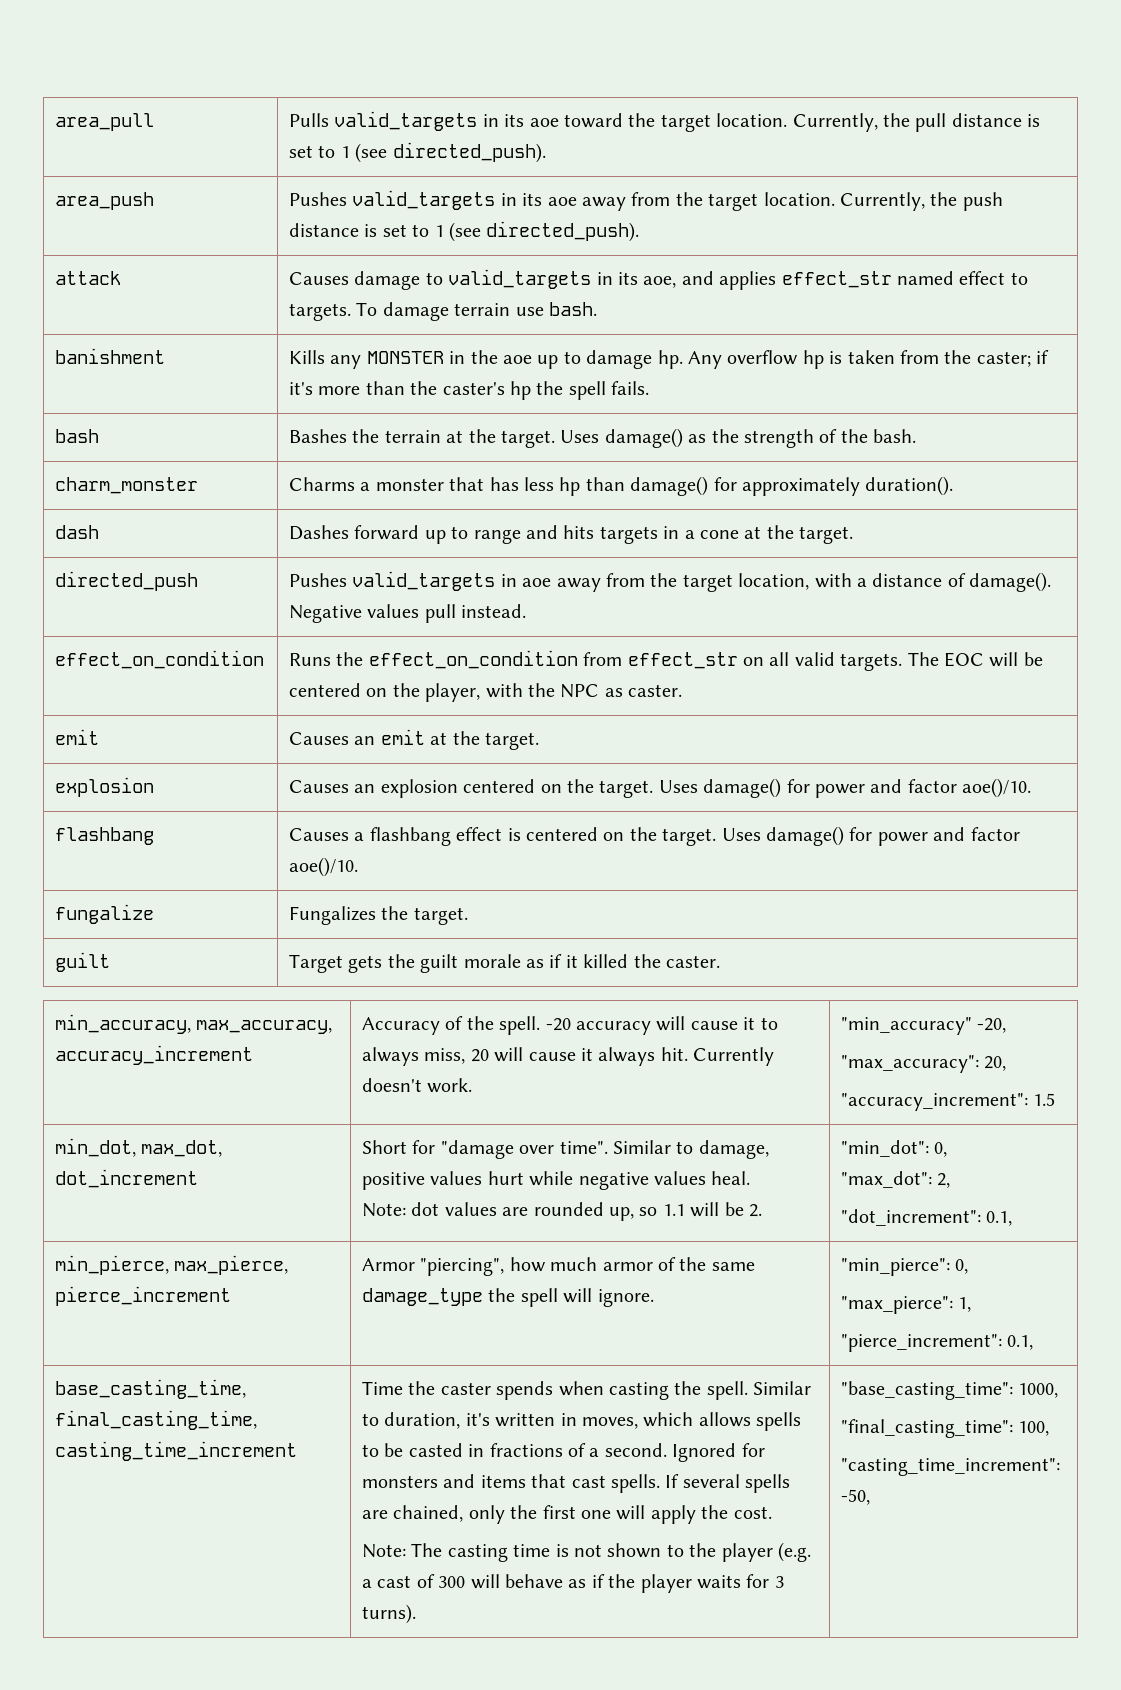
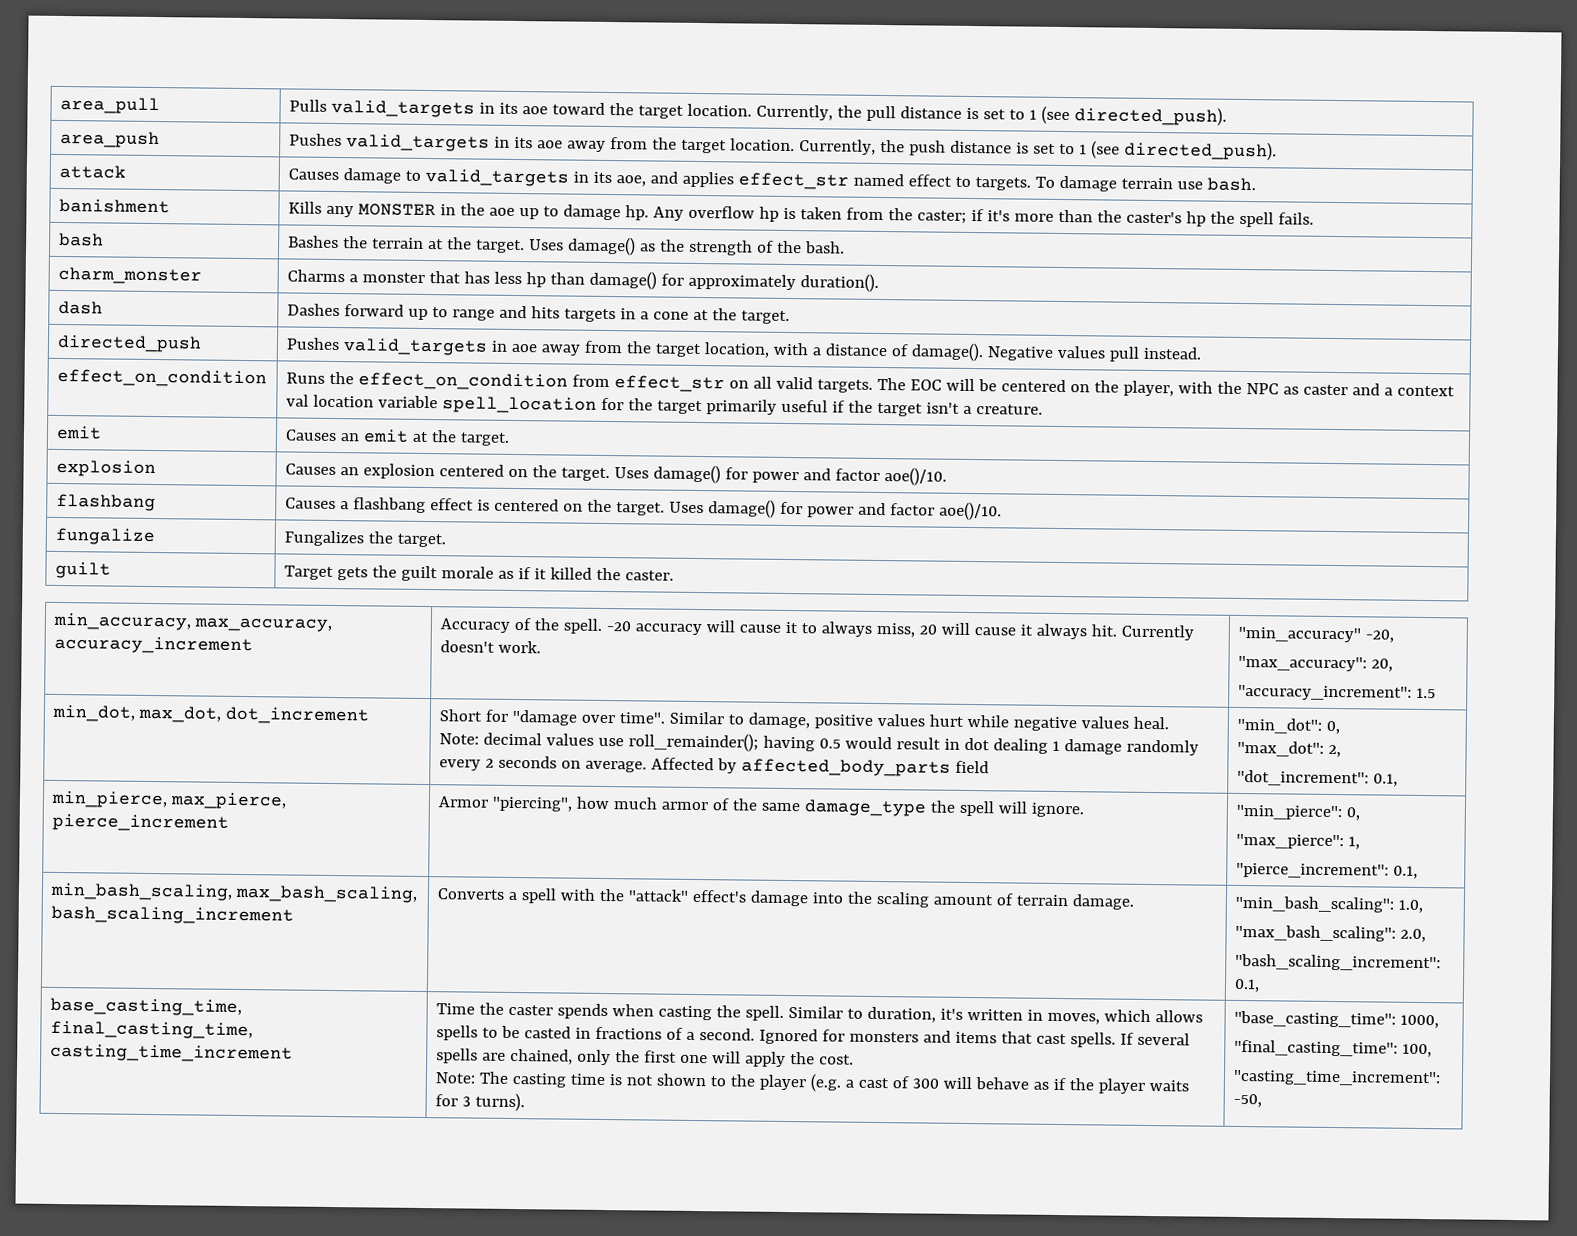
[628,684,683,697] caster. -> [1302,383,1455,397] [285,394,1043,417] caster and a context val location variable spell_location for the target primarily useful if the target isn't a creature.
[411,1202,763,1221] dot values are rounded up, so 1.1 will be 2. -> [482,732,1199,756] [438,755,989,777] decimal values use roll_remainder(); having 0.5 would result in dot dealing 1 damage randomly every 2 seconds on average. Affected by affected_body_parts field
(1034, 1342) none -> [49,882,418,903] [50,905,294,925] [436,888,1134,910] [1234,895,1423,913] [1234,924,1426,943] [1234,953,1441,972] [1233,978,1260,993] // min_bash_scaling, max_bash_scaling, bash_scaling_increment | Converts a spell with the "attack" effect's damage into the scaling amount of terrain damage. | "min_bash_scaling": 1.0, // "max_bash_scaling": 2.0, // "bash_scaling_increment": 0.1,

